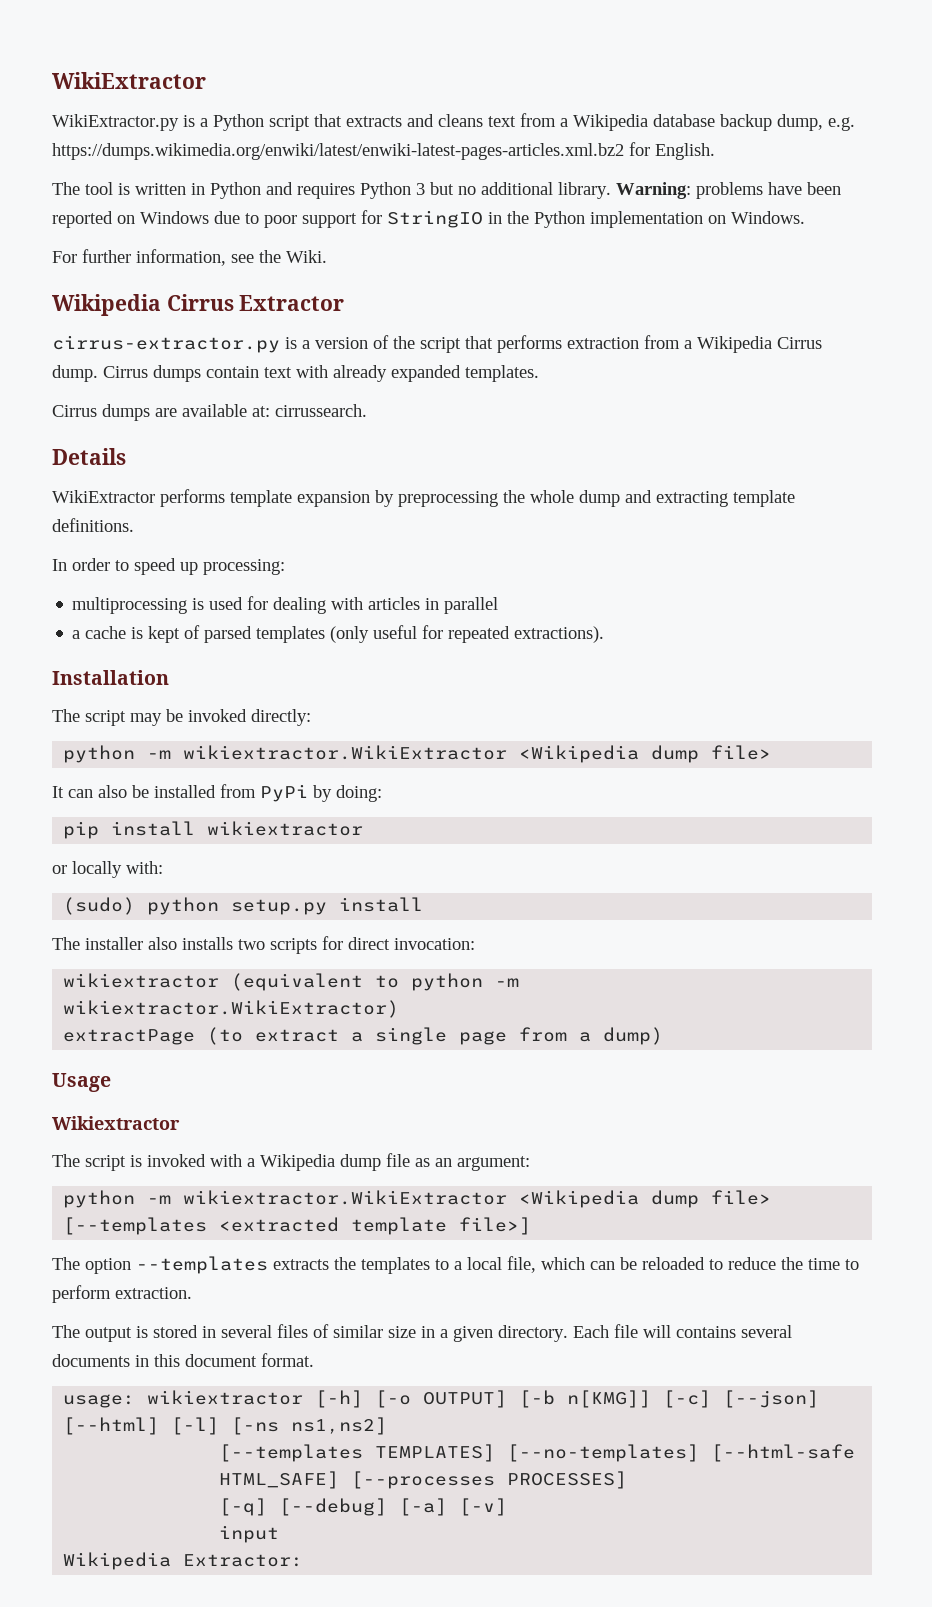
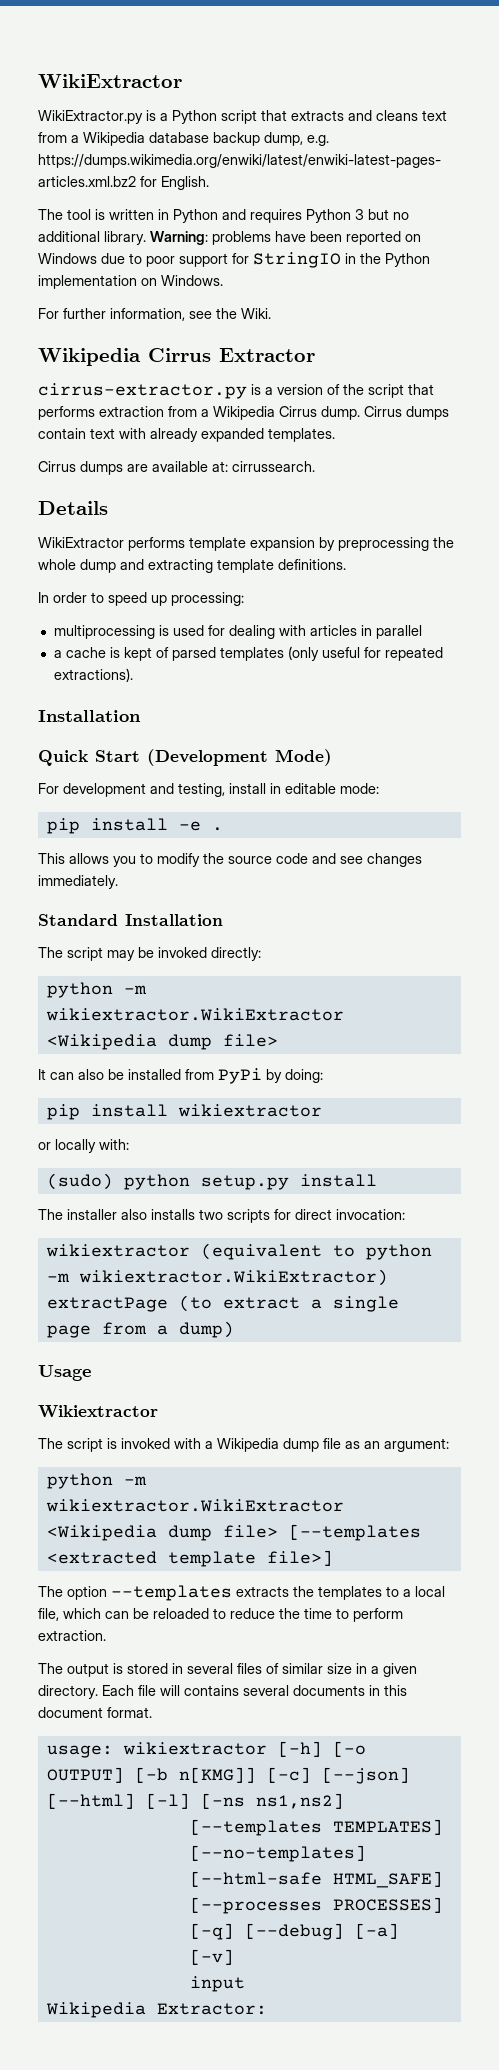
(169, 677) none -> [38,749,332,766] [38,783,379,797] [46,818,223,834] [38,853,422,867] [38,875,118,889] [38,914,223,926] // Quick Start (Development Mode) // For development and testing, install in editable mode: // pip install -e . // This allows you to modify the source code and see changes immediately. // Standard Installation

